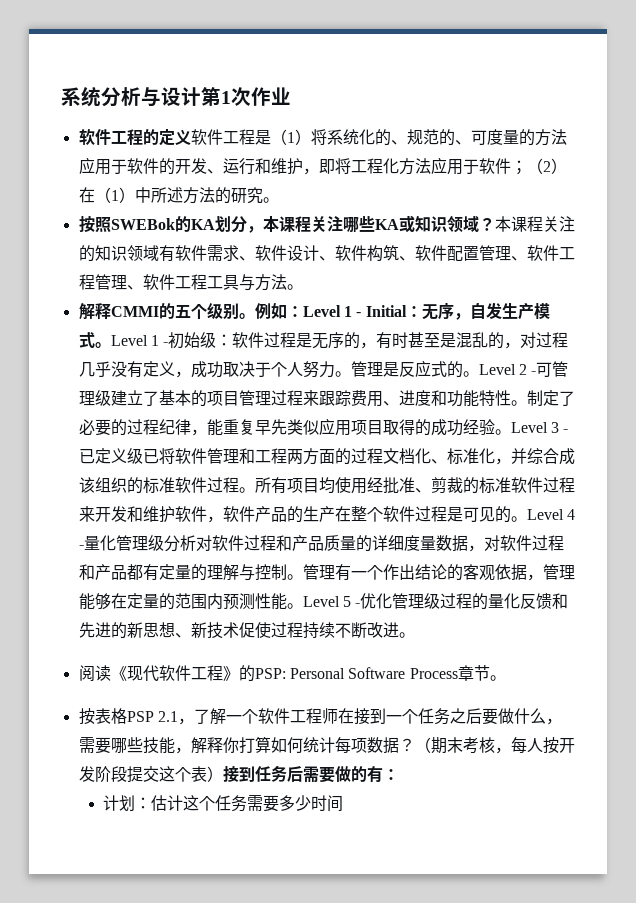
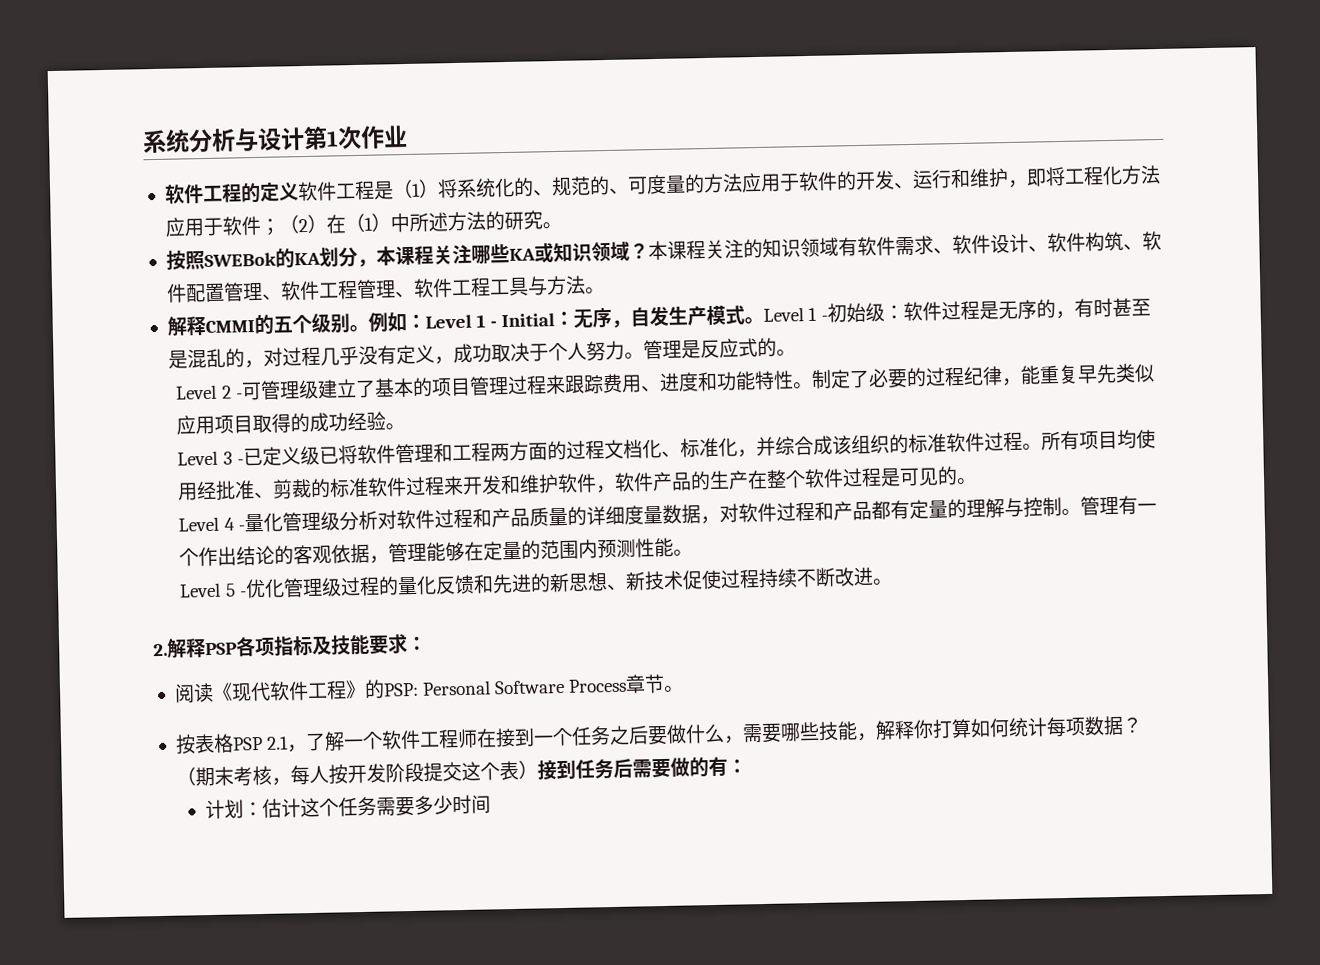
(479, 374) none -> (796, 352) //
(511, 432) none -> (406, 426) //
(527, 519) none -> (978, 481) //
(303, 606) none -> (694, 552) //
(415, 635) none -> [153,633,427,658] // 2.解释PSP各项指标及技能要求：

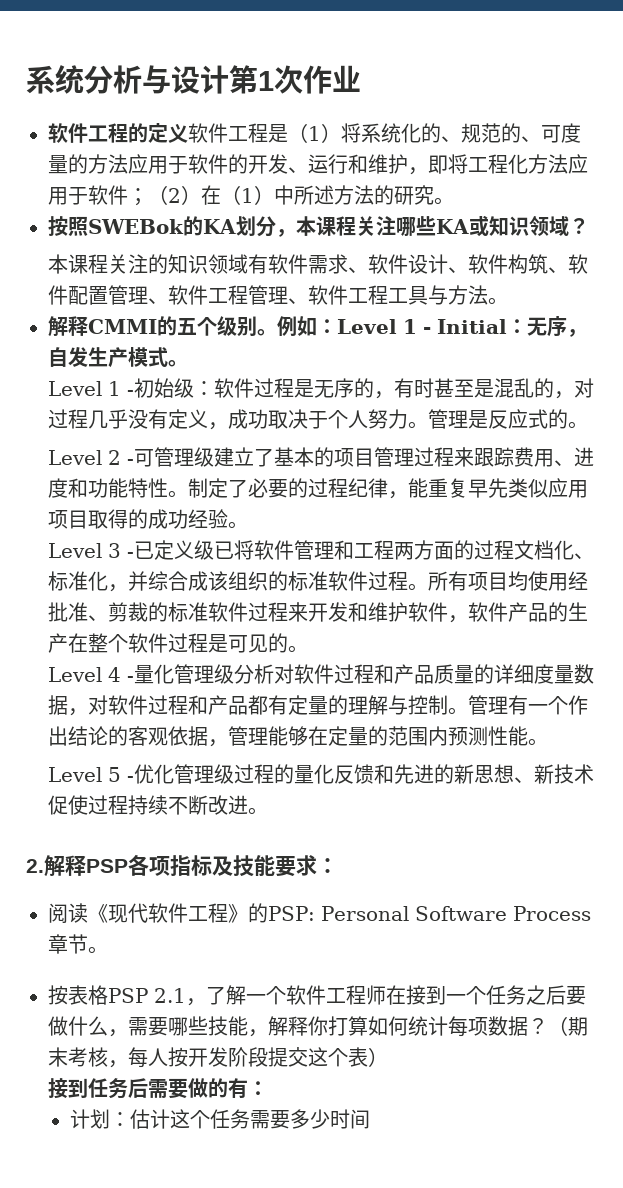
(649, 251) none -> (589, 226) //
(765, 320) none -> (188, 363) //
(538, 770) none -> (388, 1057) //

